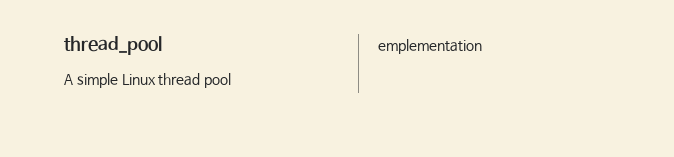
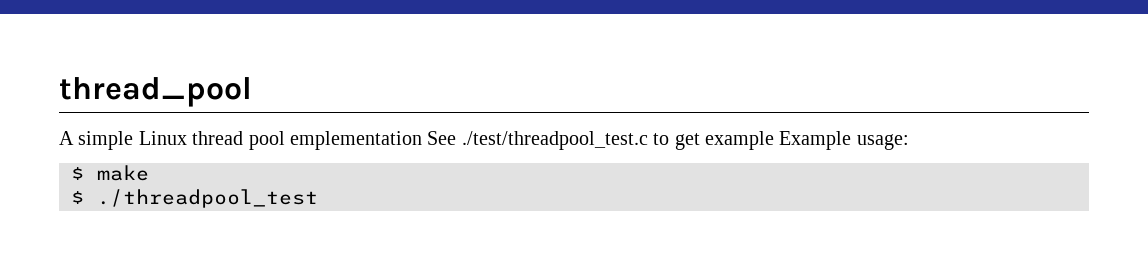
(482, 46) none -> [427,131,909,150] [71,165,149,181] [71,189,318,208] See ./test/threadpool_test.c to get example Example usage: // $ make // $ ./threadpool_test

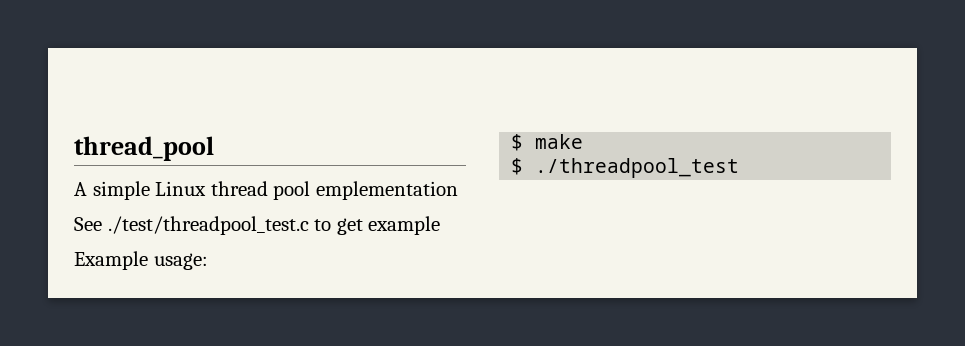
(422, 140) none -> (458, 190) //
(774, 140) none -> (441, 225) //

